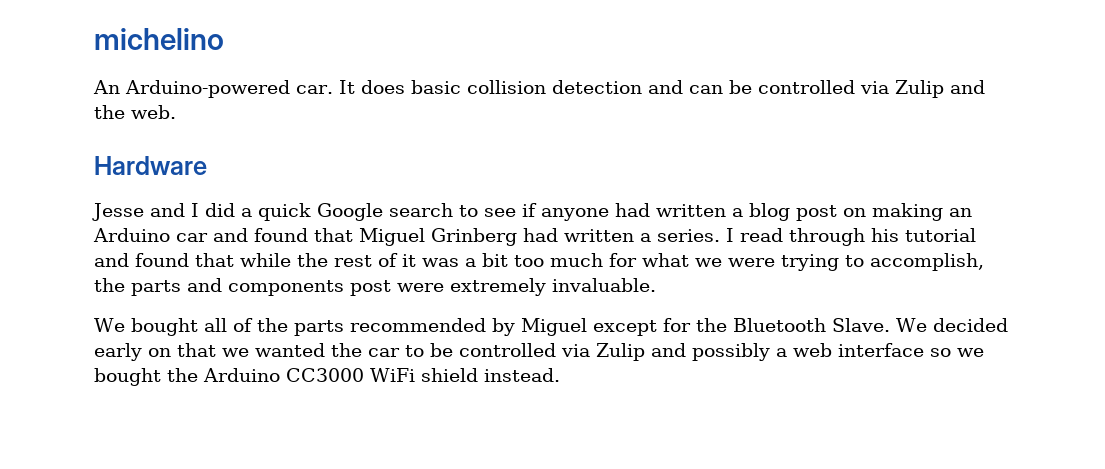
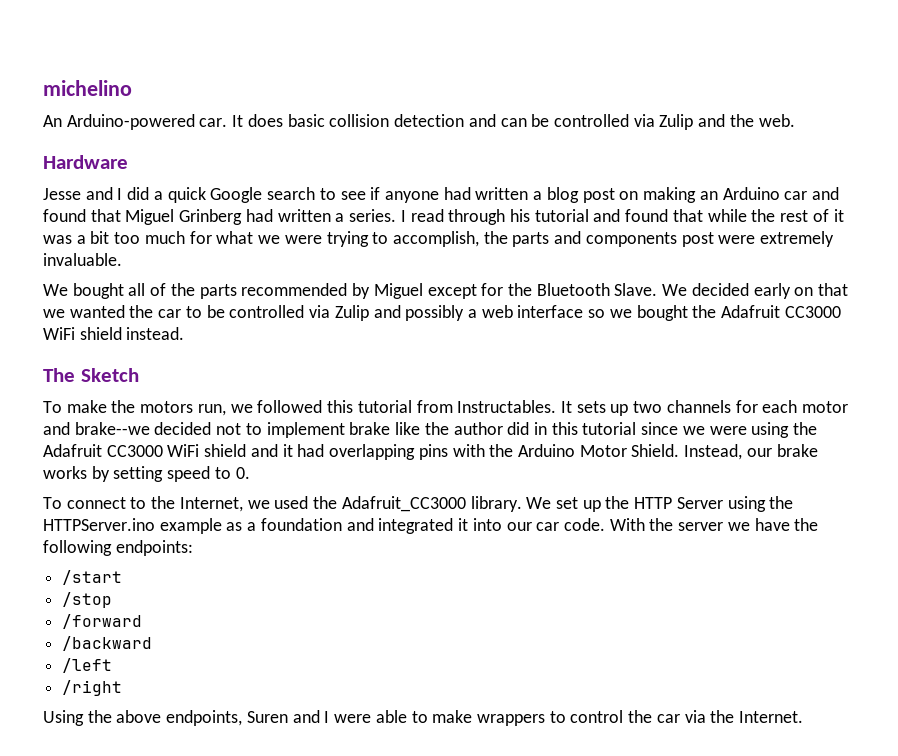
[203,368,280,382] Arduino -> [721,305,781,318] Adafruit
(560, 375) none -> [43,368,139,382] [43,400,849,416] [43,422,818,438] [43,444,818,460] [43,466,250,482] [43,496,794,512] [43,518,819,534] [43,540,193,556] [62,570,123,585] [62,592,113,608] [62,614,143,629] [62,636,153,651] [62,658,113,673] [62,680,123,696] [43,710,804,726] // The Sketch // To make the motors run, we followed this tutorial from Instructables. It sets up two channels for each motor and brake--we decided not to implement brake like the author did in this tutorial since we were using the Adafruit CC3000 WiFi shield and it had overlapping pins with the Arduino Motor Shield. Instead, our brake works by setting speed to 0. // To connect to the Internet, we used the Adafruit_CC3000 library. We set up the HTTP Server using the HTTPServer.ino example as a foundation and integrated it into our car code. With the server we have the following endpoints: // /start // /stop // /forward // /backward // /left // /right // Using the above endpoints, Suren and I were able to make wrappers to control the car via the Internet.

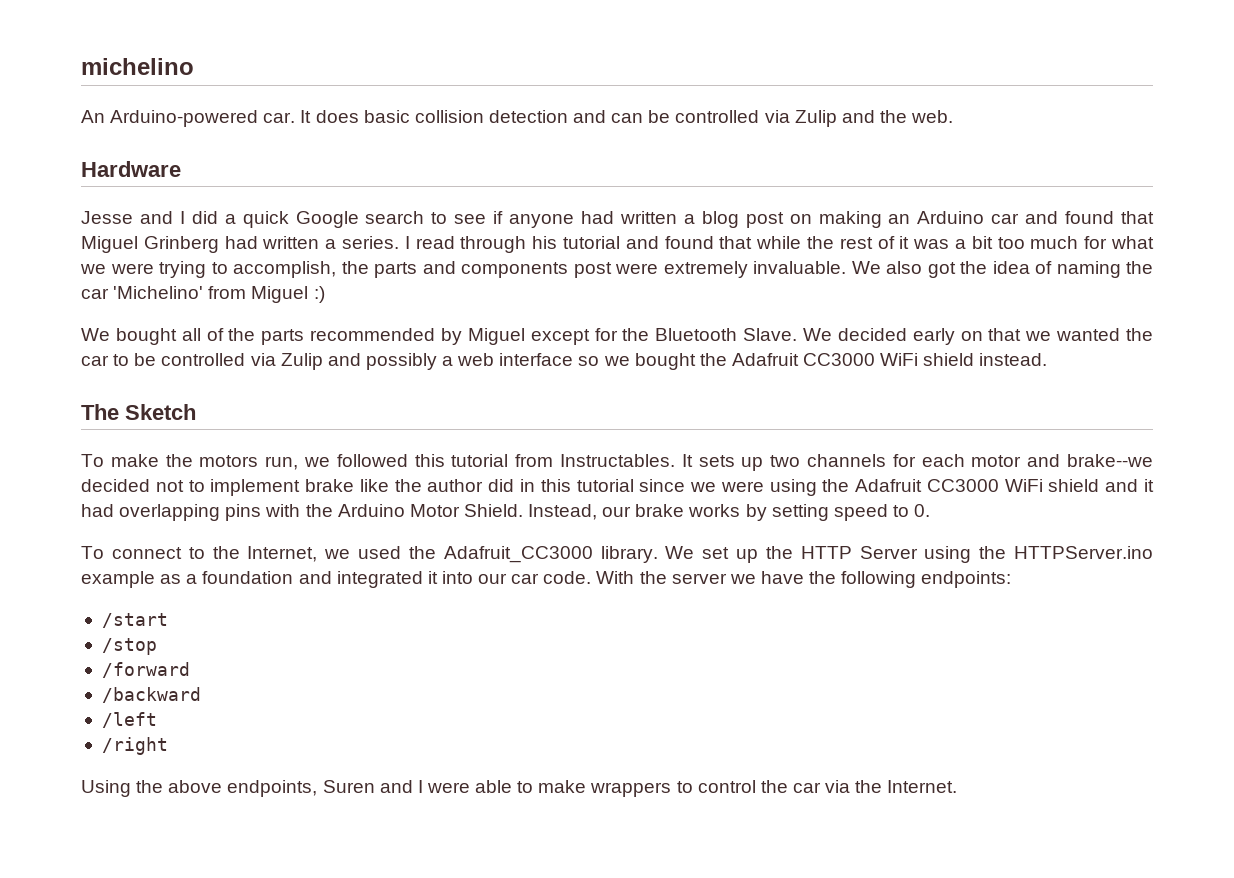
(122, 259) none -> [851,261,1153,278] [81,286,325,303] We also got the idea of naming the car 'Michelino' from Miguel :)

